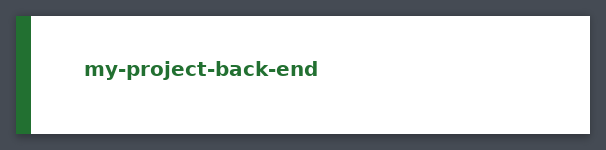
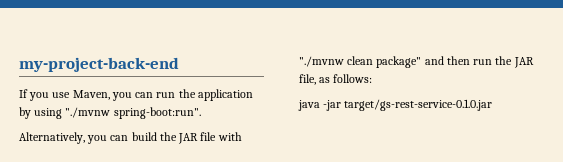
(318, 70) none -> [19,89,253,101] [19,107,201,119] [19,132,242,144] [299,56,534,68] [299,74,373,85] [298,99,493,111] // If you use Maven, you can run the application by using "./mvnw spring-boot:run". // Alternatively, you can build the JAR file with "./mvnw clean package" and then run the JAR file, as follows: // java -jar target/gs-rest-service-0.1.0.jar

